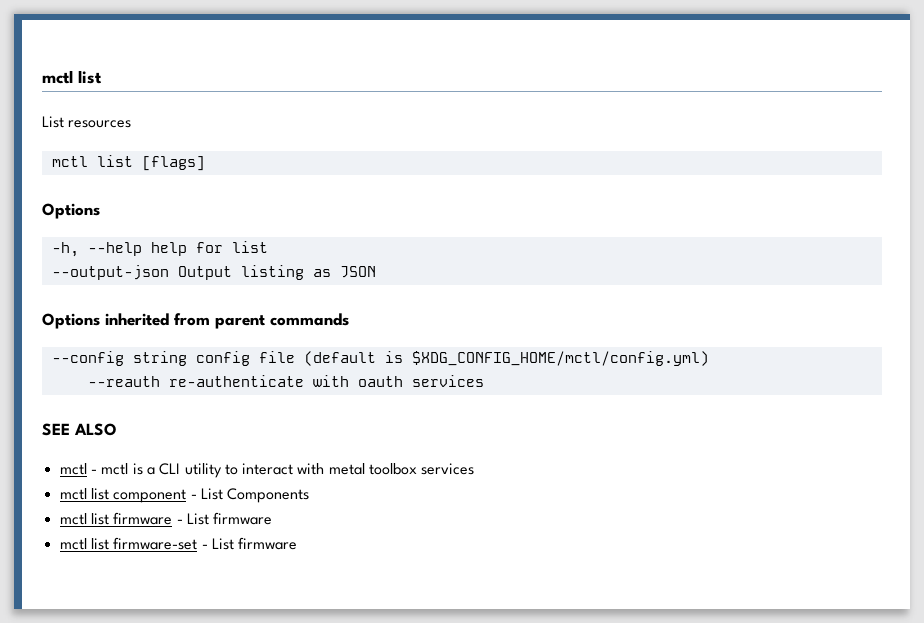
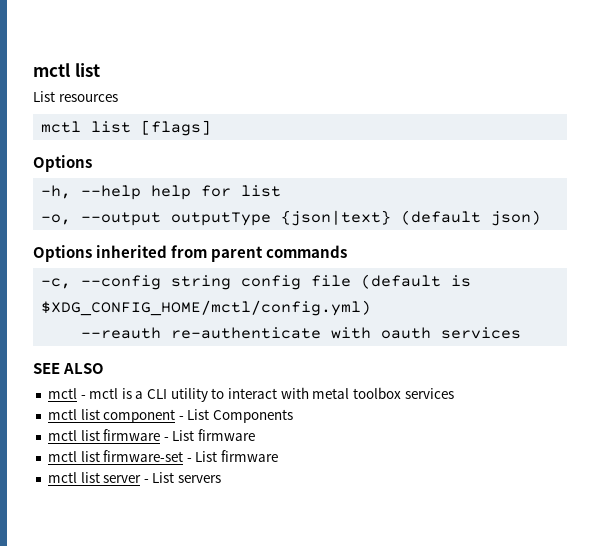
[51,265,376,280] --output-json Output listing as JSON -> [41,210,542,226] -o, --output outputType {json|text} (default json)
(349, 319) none -> [41,278,72,289] -c,
(298, 543) none -> [47,472,222,483] // mctl list server - List servers

